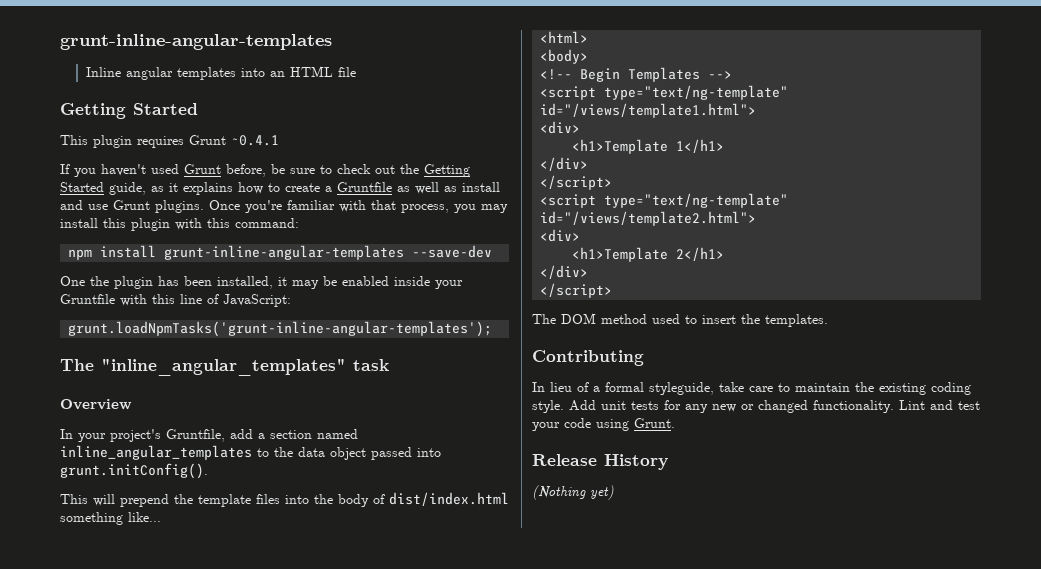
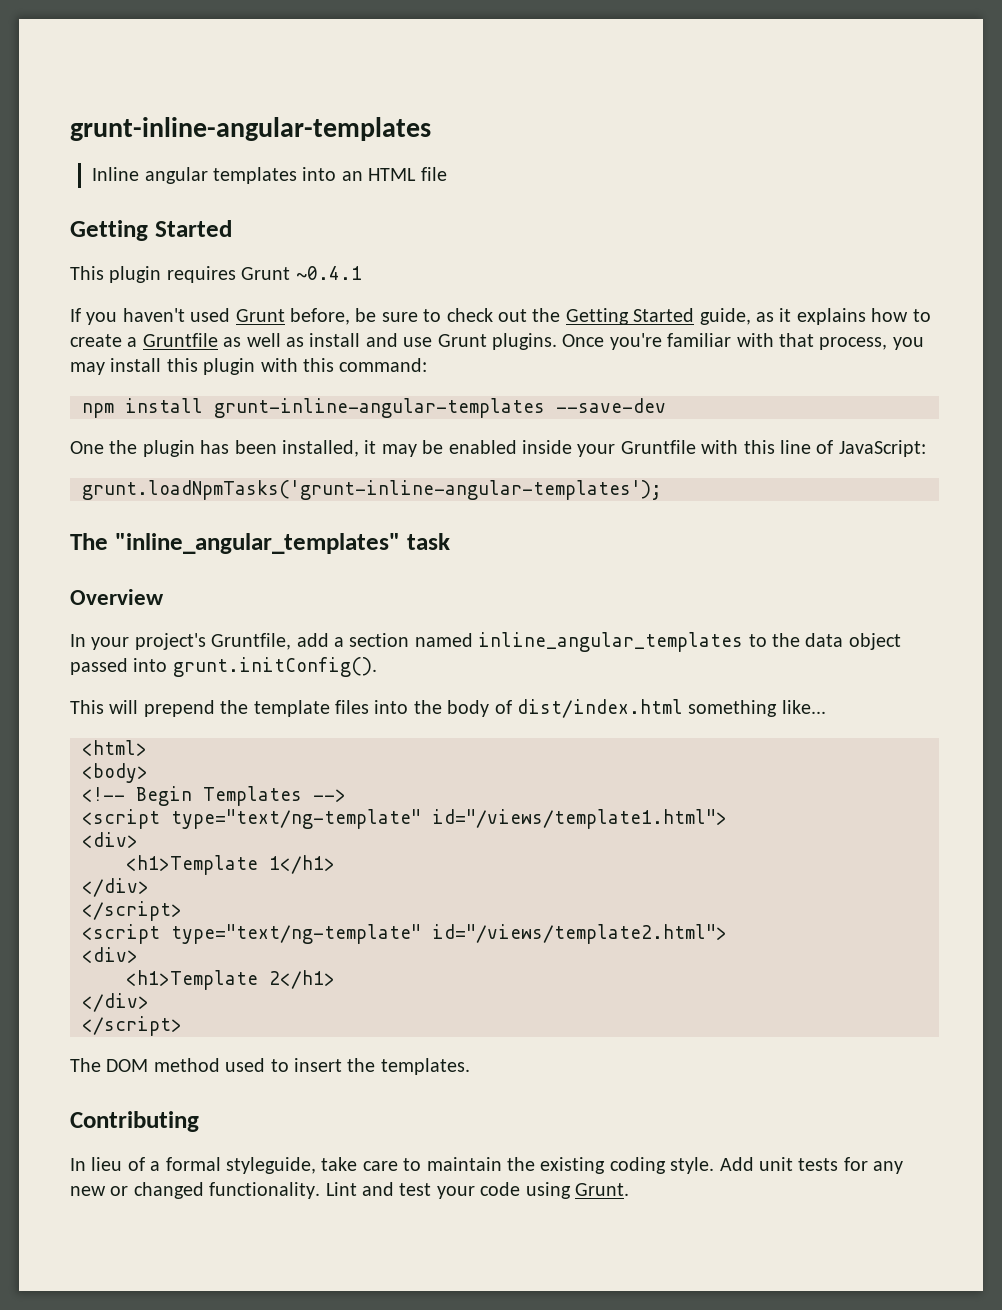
[532,454,668,470] [532,485,614,500] // Release History // (Nothing yet) -> (629, 1189) none

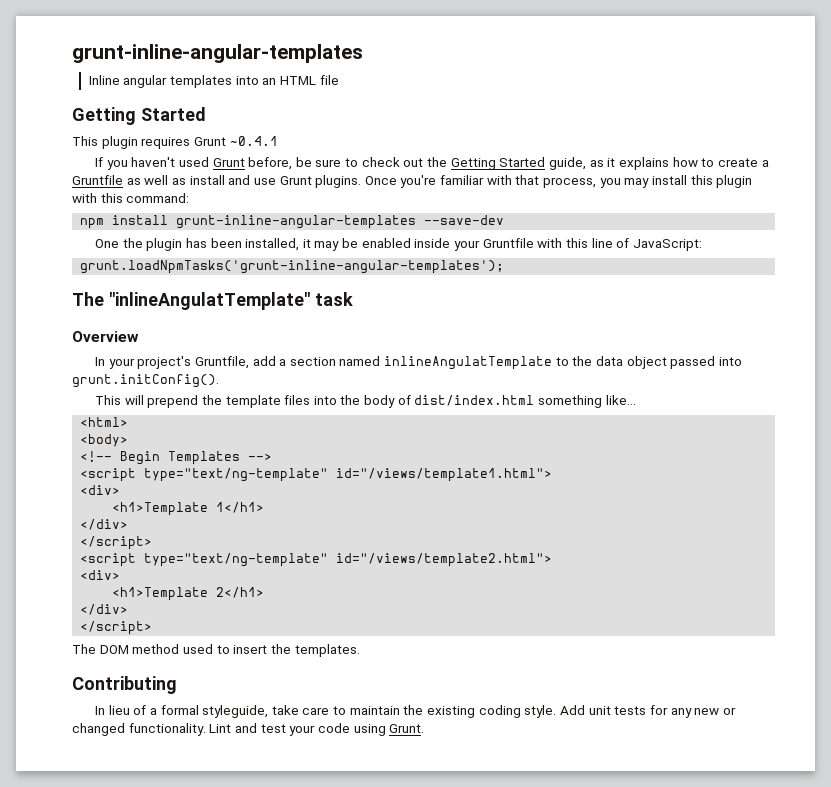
[114,533,400,554] "inline_angular_templates" -> [108,292,310,310] "inlineAngulatTemplate"
[478,632,744,652] inline_angular_templates -> [384,356,553,370] inlineAngulatTemplate

